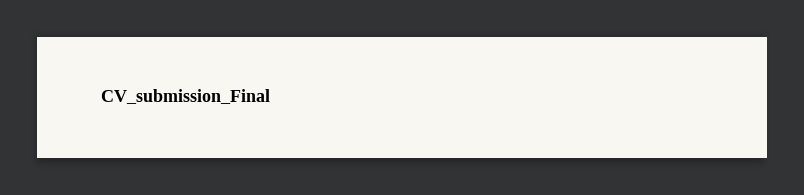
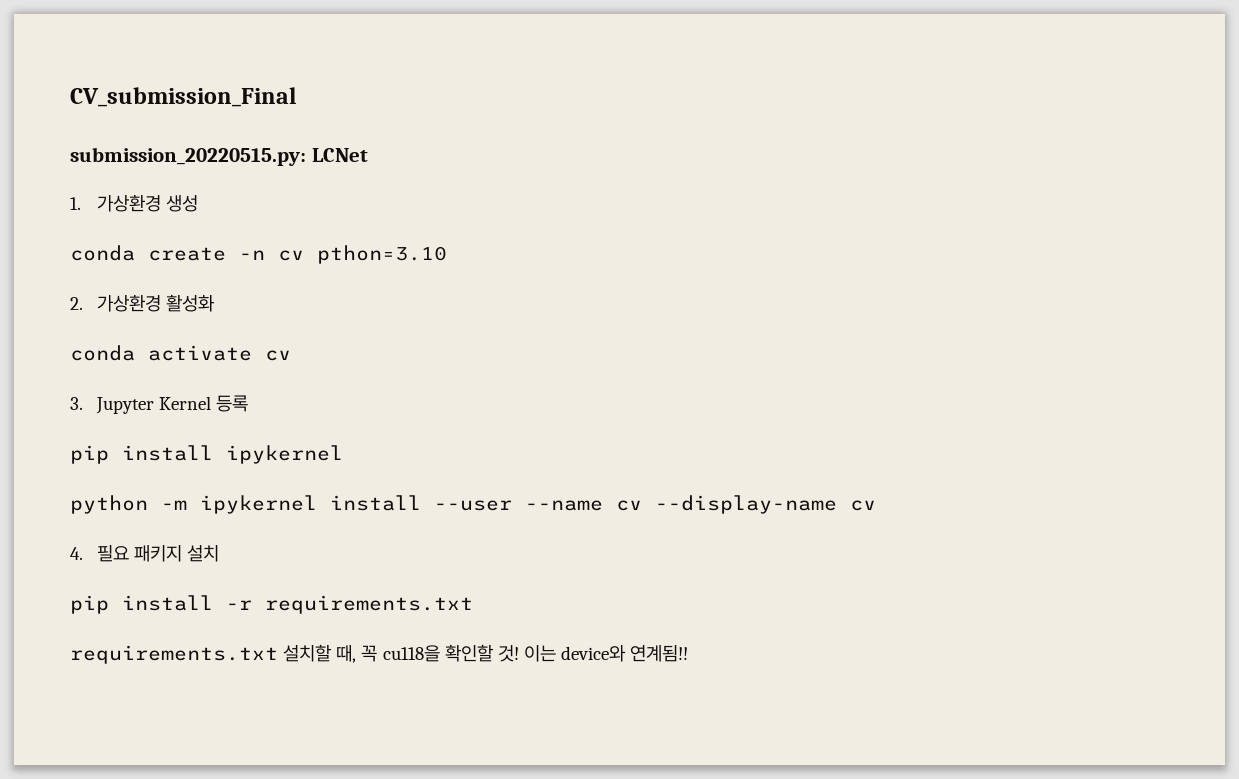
(270, 96) none -> [70,147,368,166] [70,194,199,212] [70,245,447,264] [70,294,216,312] [70,345,291,361] [70,395,249,414] [70,445,343,464] [70,495,876,514] [70,545,220,562] [70,595,473,614] [70,644,689,664] // submission_20220515.py: LCNet // 1. 가상환경 생성 // conda create -n cv pthon=3.10 // 2. 가상환경 활성화 // conda activate cv // 3. Jupyter Kernel 등록 // pip install ipykernel // python -m ipykernel install --user --name cv --display-name cv // 4. 필요 패키지 설치 // pip install -r requirements.txt // requirements.txt 설치할 때, 꼭 cu118을 확인할 것! 이는 device와 연계됨!!

